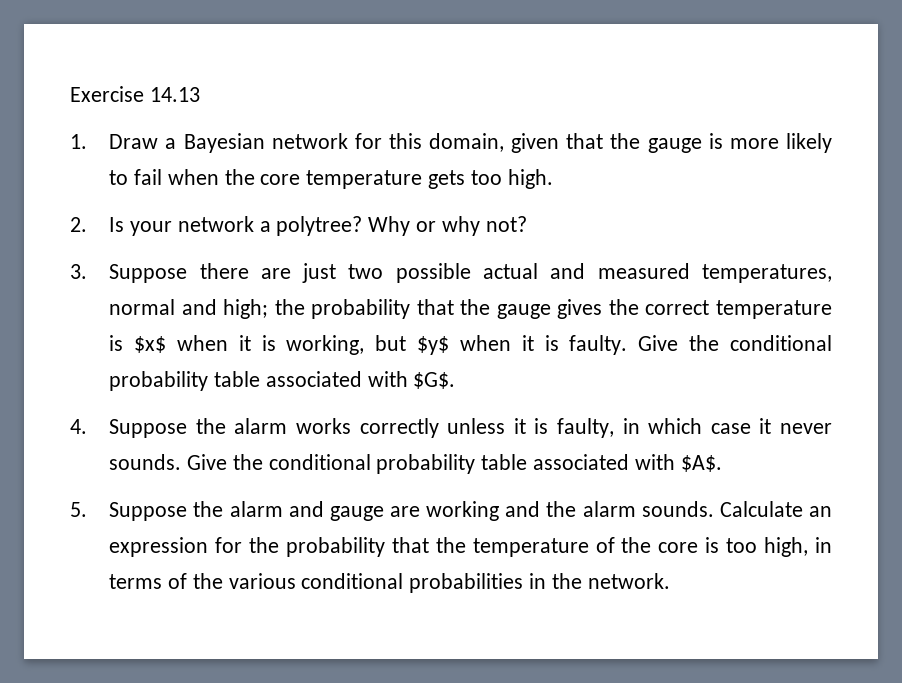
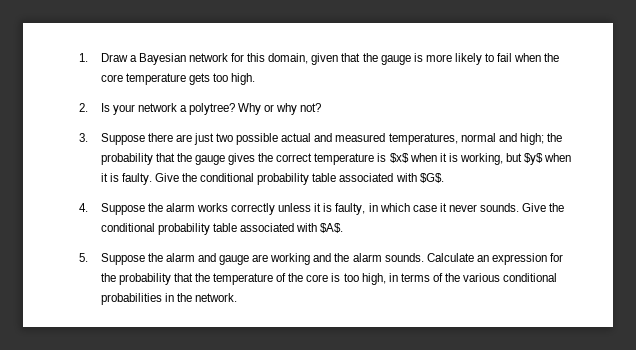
[70,86,200,102] Exercise 14.13 // -> (79, 57) none

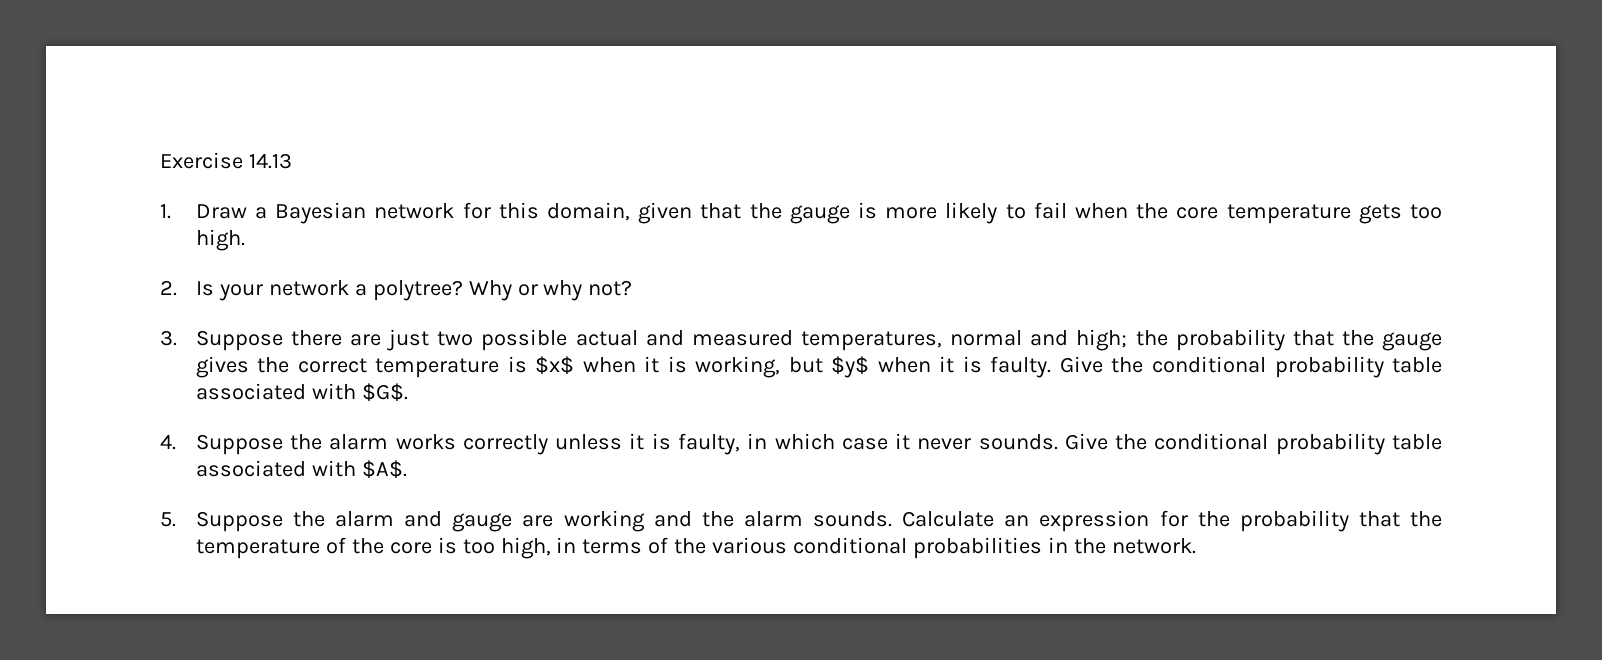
(79, 57) none -> [160,152,292,169] Exercise 14.13 //

